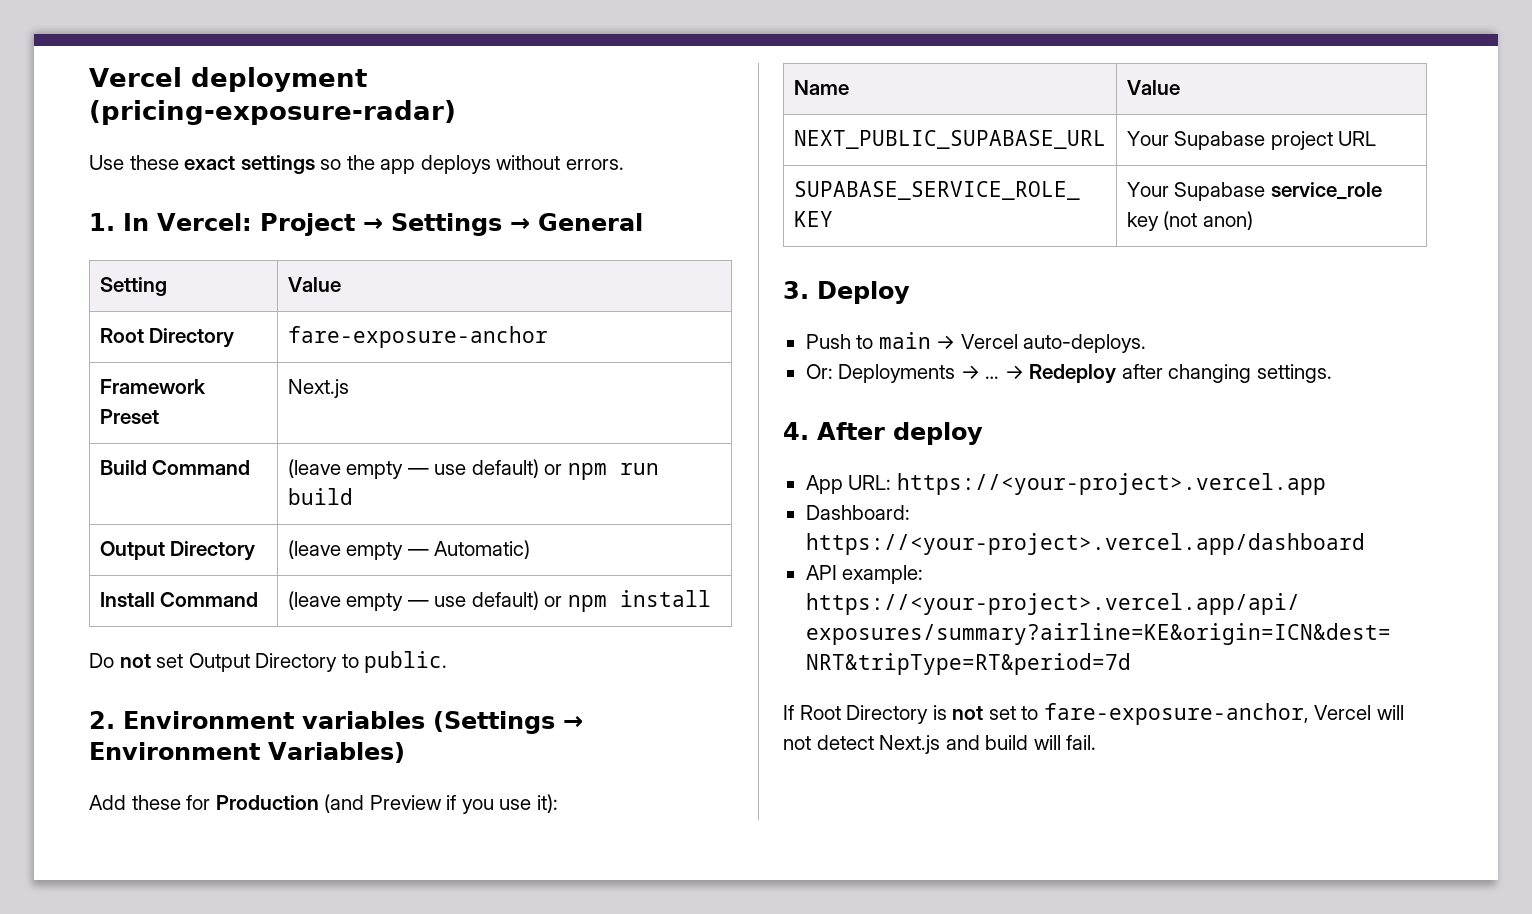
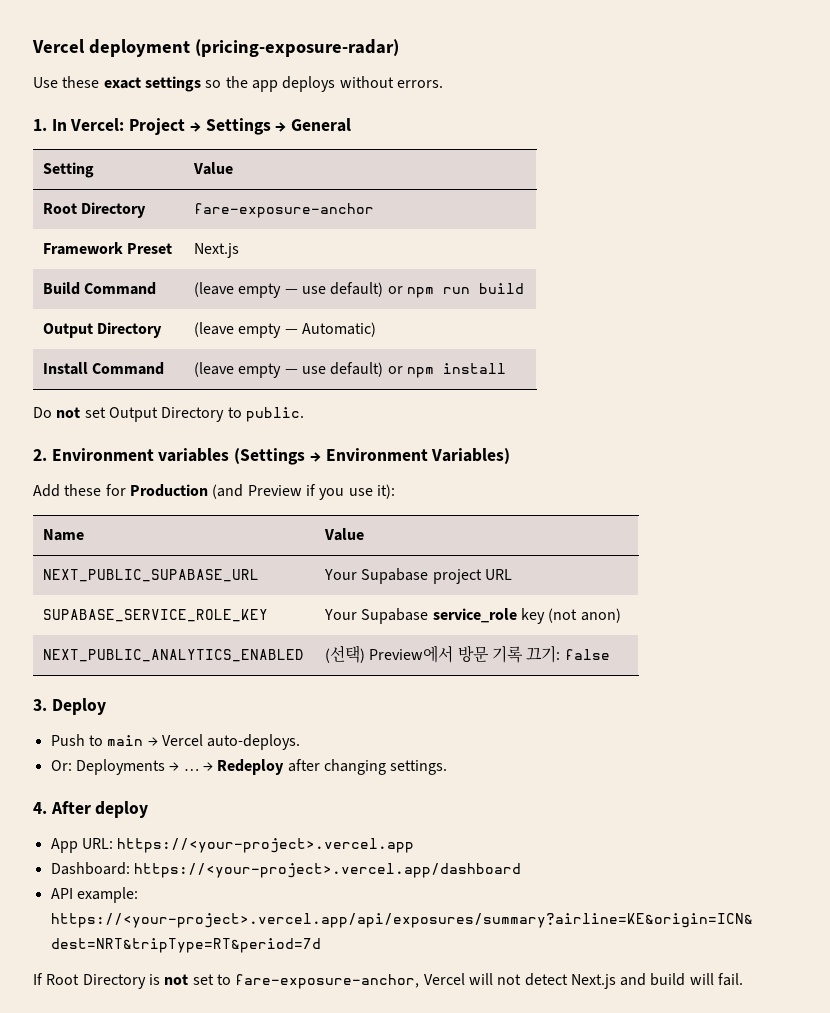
(1253, 220) none -> [43,649,305,662] [325,645,610,663] // NEXT_PUBLIC_ANALYTICS_ENABLED | (선택) Preview에서 방문 기록 끄기: false

